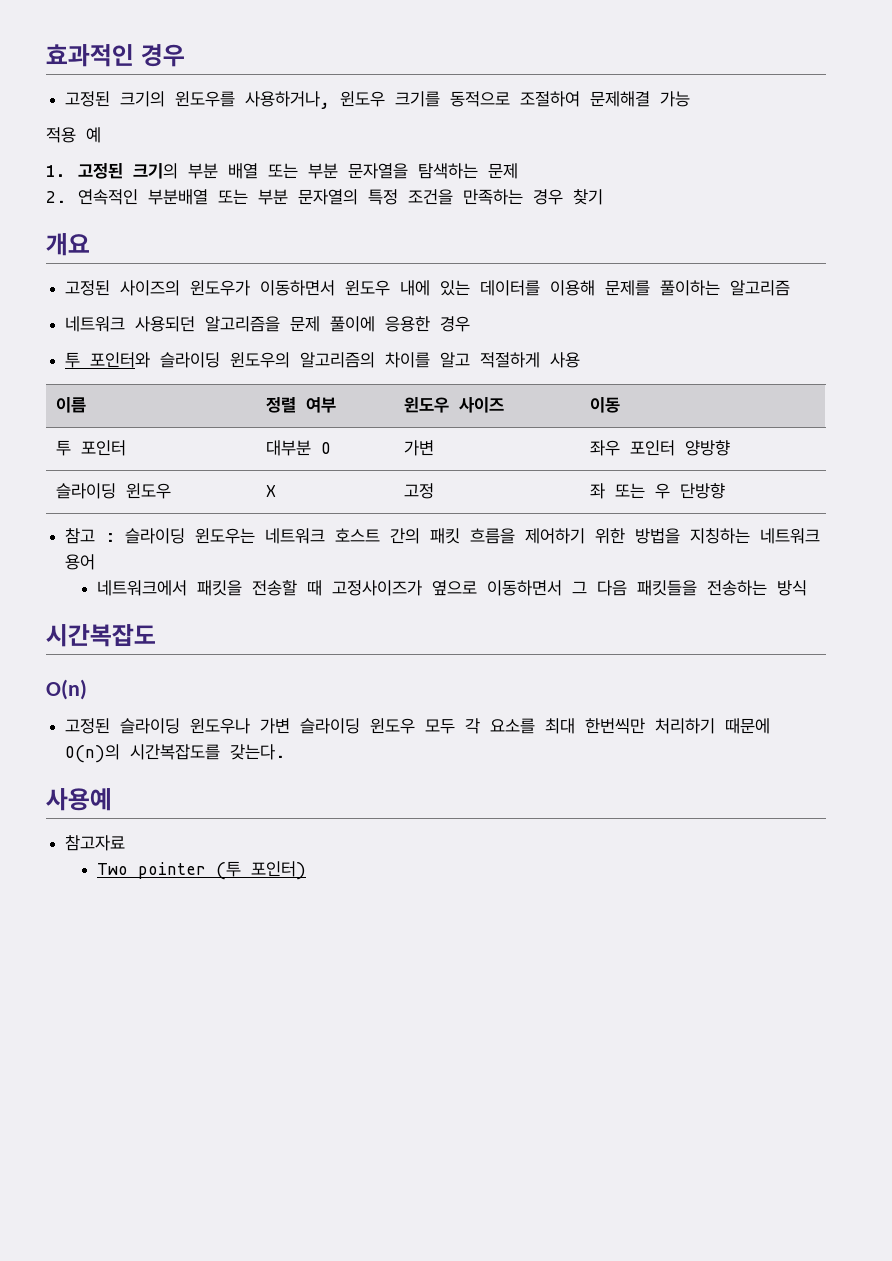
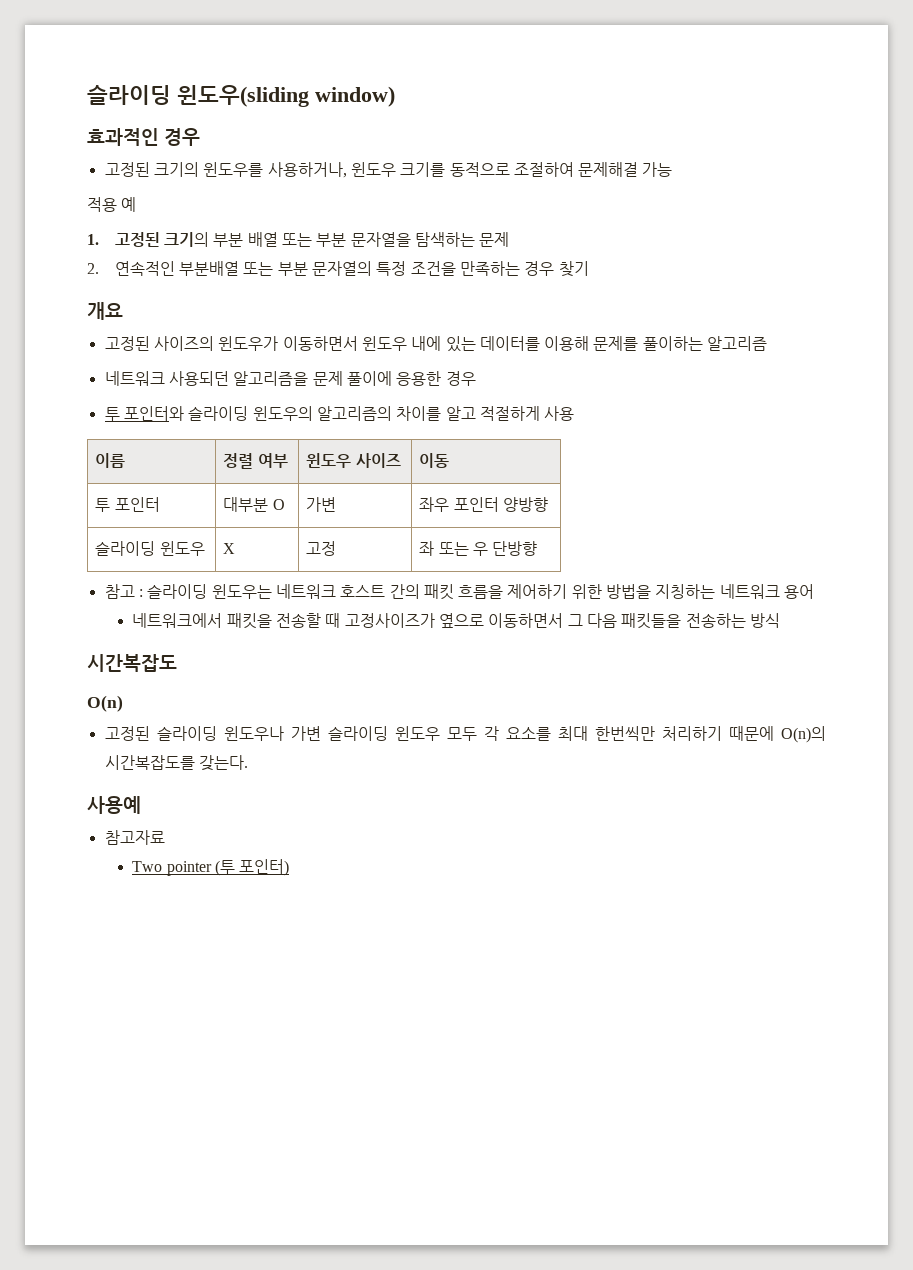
(46, 55) none -> [87,85,395,107] 슬라이딩 윈도우(sliding window) //

